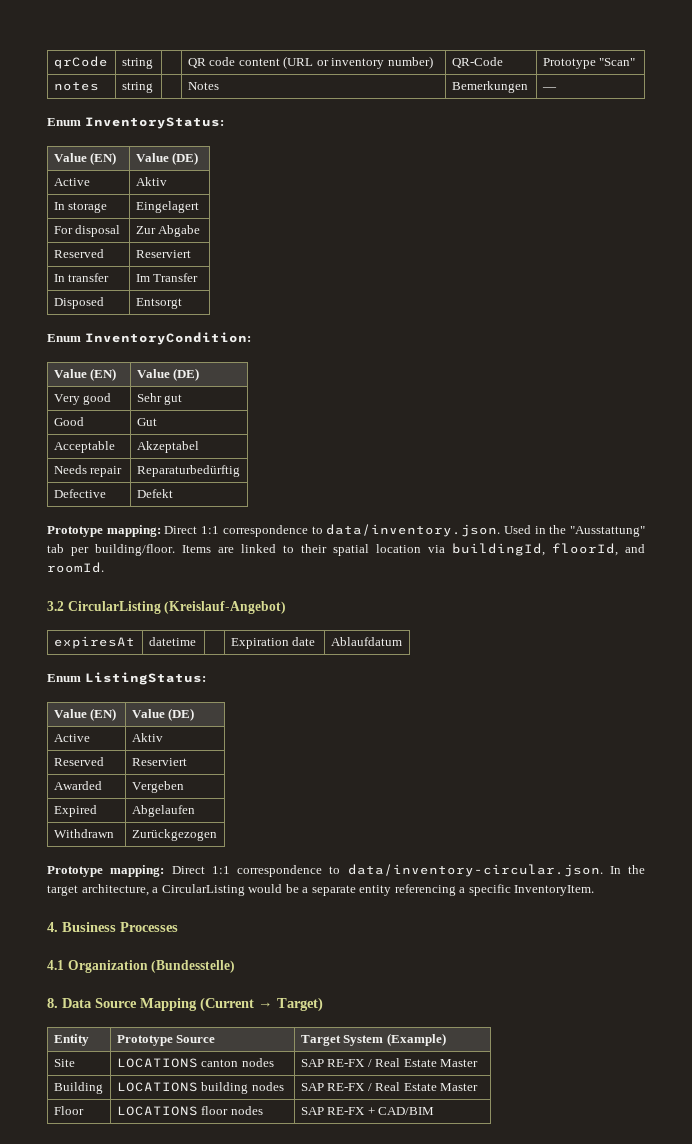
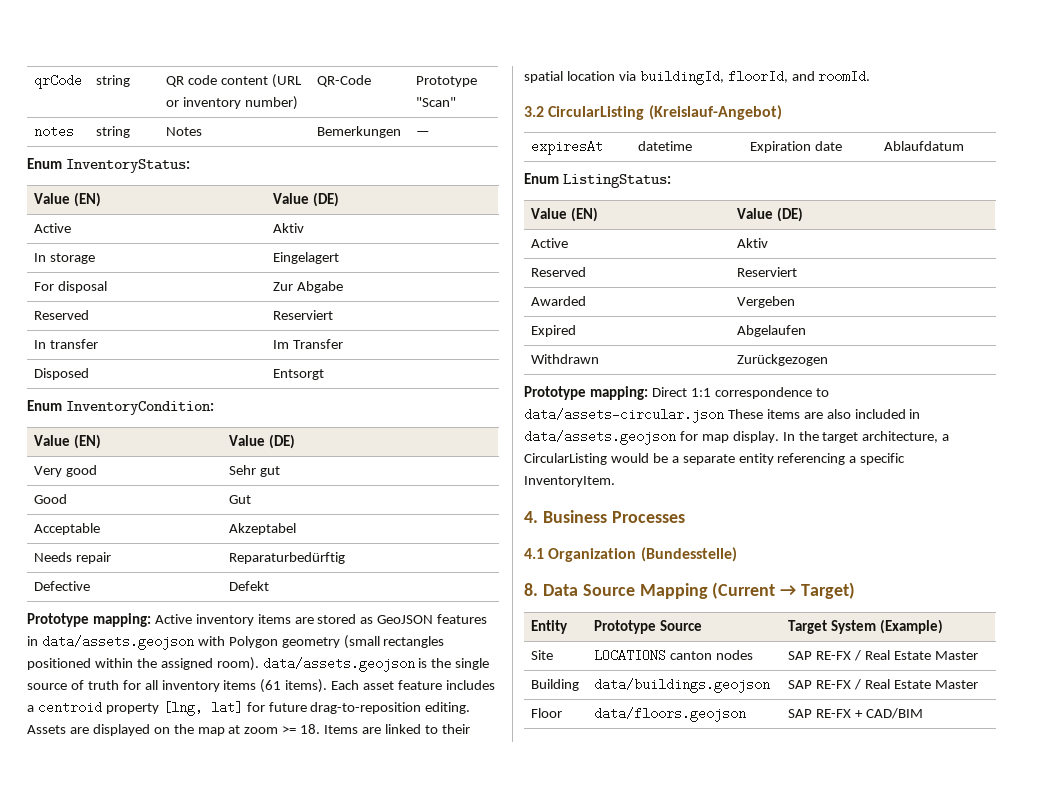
[164,524,645,537] [47,544,175,556] Direct 1:1 correspondence to data/inventory.json. Used in the "Ausstattung" tab per building/floor. -> [154,614,488,626] [27,635,445,650] [27,657,490,672] [27,679,495,693] [27,701,471,716] [27,724,321,736] Active inventory items are stored as GeoJSON features in data/assets.geojson with Polygon geometry (small rectangles positioned within the assigned room). data/assets.geojson is the single source of truth for all inventory items (61 items). Each asset feature includes a centroid property [lng, lat] for future drag-to-reposition editing. Assets are displayed on the map at zoom >= 18.
[347,864,603,877] data/inventory-circular.json. -> [524,408,921,423] [524,430,779,445] data/assets-circular.json These items are also included in data/assets.geojson for map display.
[116,1082,284,1094] LOCATIONS building nodes -> [593,678,770,693] data/buildings.geojson
[116,1106,263,1116] LOCATIONS floor nodes -> [593,707,746,722] data/floors.geojson

